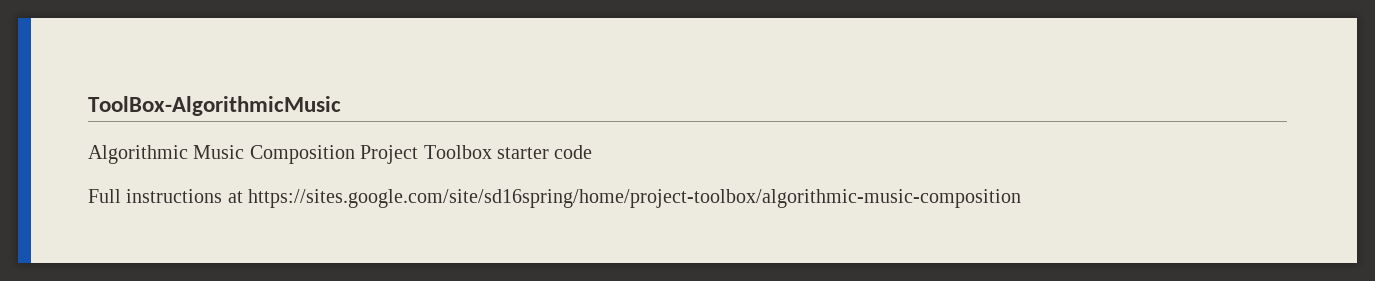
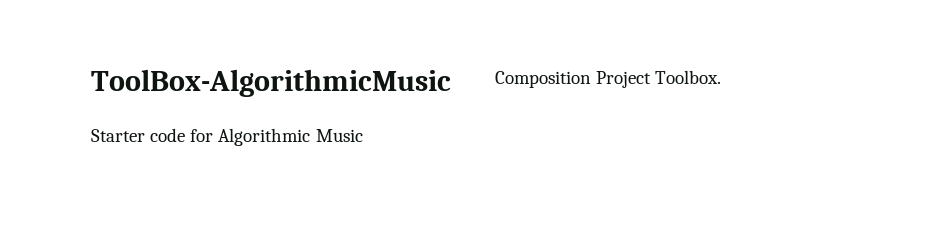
(341, 106) none -> [91,128,214,142] Starter code for
[423,145,593,159] [88,189,1022,208] Toolbox starter code // Full instructions at https://sites.google.com/site/sd16spring/home/project-toolbox/algorithmic-music-composition -> [655,70,722,84] Toolbox.

